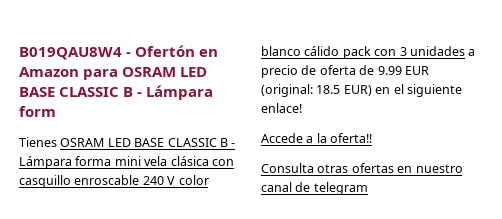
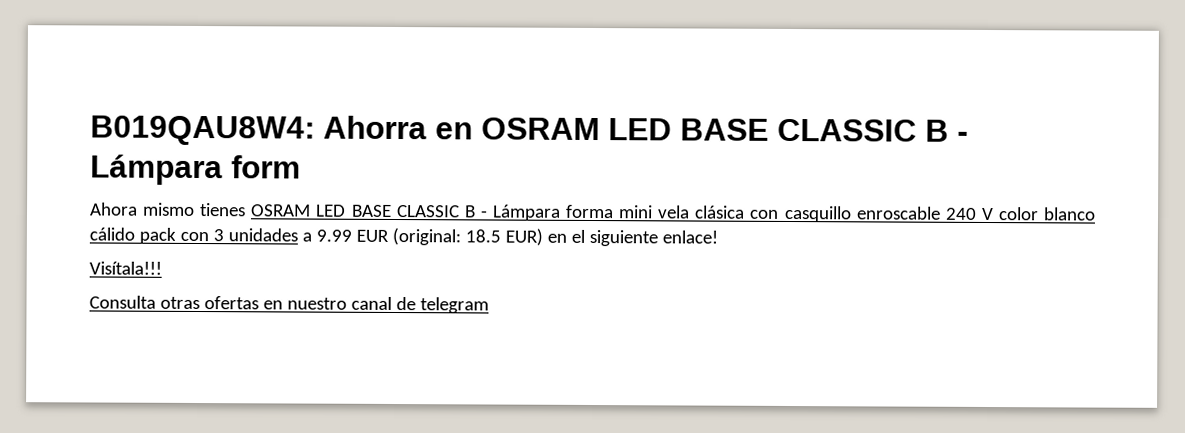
[19,45,219,60] [19,67,119,80] B019QAU8W4 - Ofertón en Amazon para -> [90,115,473,146] B019QAU8W4: Ahorra en
[19,137,57,147] Tienes -> [89,202,247,217] Ahora mismo tienes
[261,65,375,78] precio de oferta de -> (312, 237) none
[261,133,373,143] Accede a la oferta!! -> [89,261,162,275] Visítala!!!

